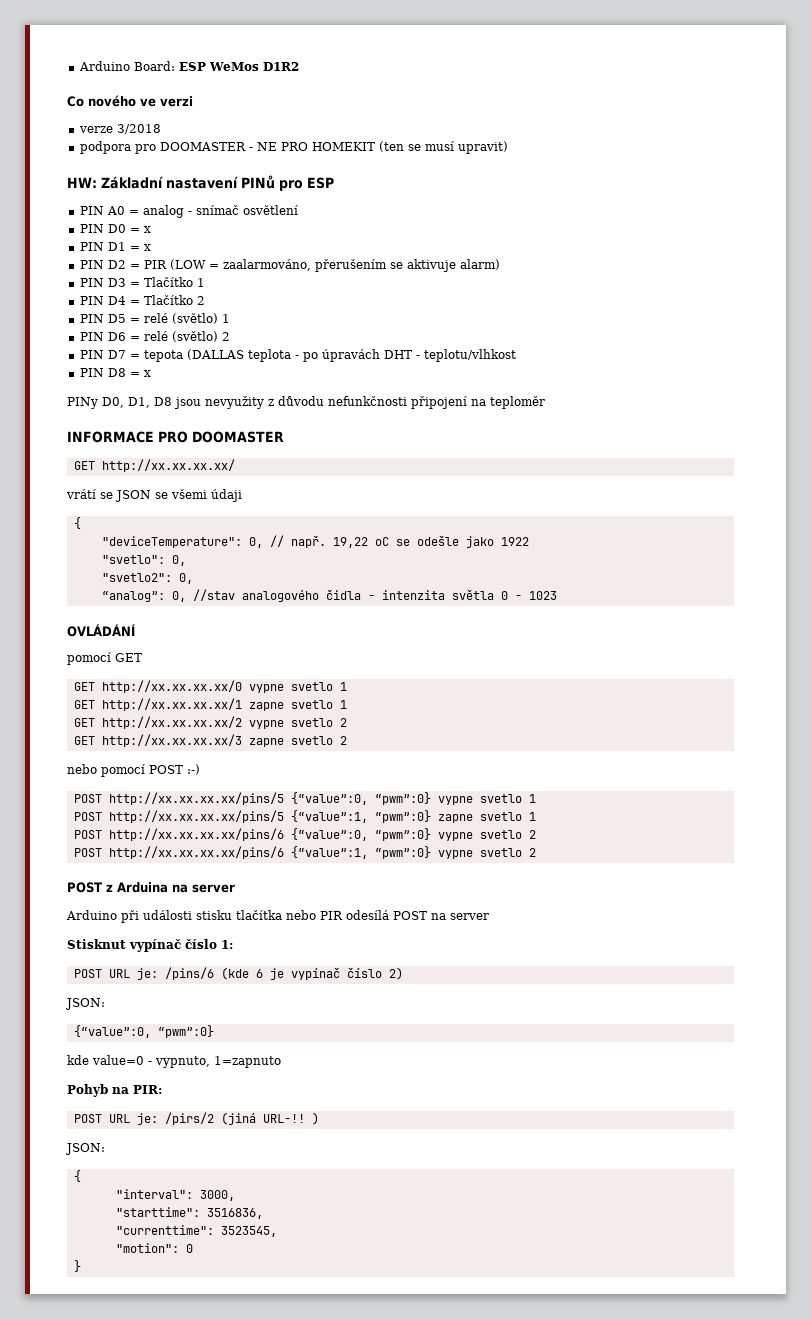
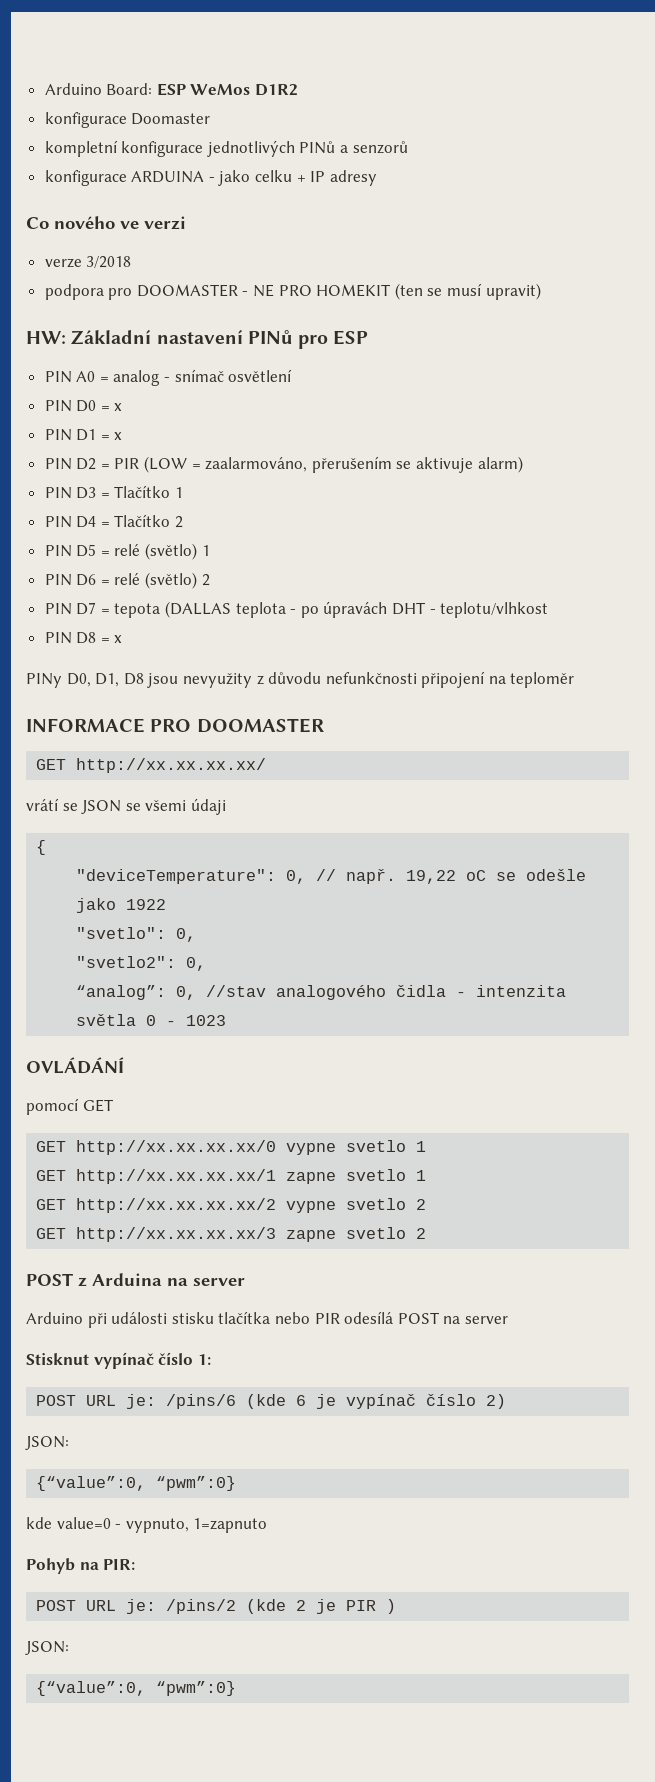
(299, 66) none -> [44,112,211,128] [44,140,408,157] [44,170,377,186] // konfigurace Doomaster // kompletní konfigurace jednotlivých PINů a senzorů // konfigurace ARDUINA - jako celku + IP adresy
[67,764,200,777] [73,792,536,805] [73,810,536,823] [73,828,536,841] [73,846,536,859] // nebo pomocí POST :-) // POST http://xx.xx.xx.xx/pins/5 {“value”:0, “pwm”:0} vypne svetlo 1 // POST http://xx.xx.xx.xx/pins/5 {“value”:1, “pwm”:0} zapne svetlo 1 // POST http://xx.xx.xx.xx/pins/6 {“value”:0, “pwm”:0} vypne svetlo 2 // POST http://xx.xx.xx.xx/pins/6 {“value”:1, “pwm”:0} vypne svetlo 2 -> (427, 1233) none
[164,1112,319,1125] [65,1143,105,1155] [73,1170,81,1182] [115,1189,235,1201] [115,1207,263,1219] [115,1225,277,1237] [115,1243,193,1253] [73,1260,81,1272] /pirs/2 (jiná URL-!! ) // JSON: // { // "interval": 3000, // "starttime": 3516836, // "currenttime": 3523545, // "motion": 0 // } -> [166,1599,397,1614] [25,1641,69,1655] [36,1681,237,1696] /pins/2 (kde 2 je PIR ) // JSON: // {“value”:0, “pwm”:0}

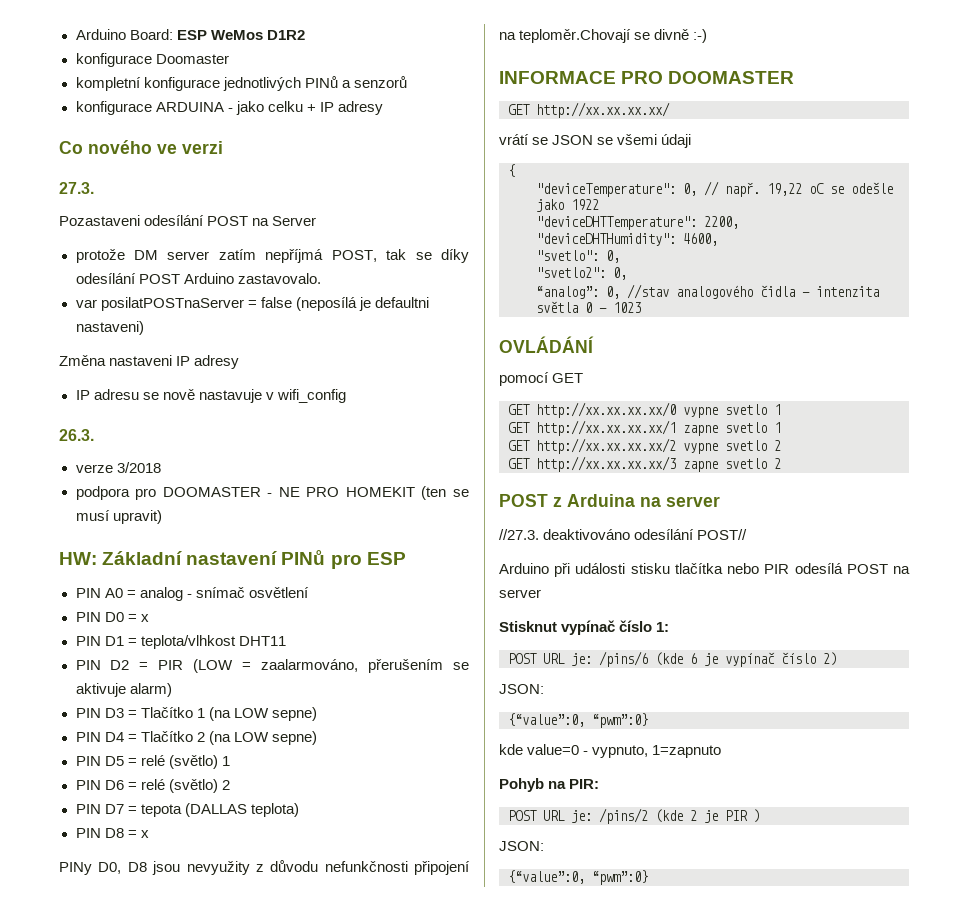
(186, 223) none -> [59,182,94,194] [59,215,317,226] [75,249,469,263] [75,273,321,284] [75,297,429,311] [75,321,144,335] [59,355,240,369] [75,389,346,403] [59,429,94,441] // 27.3. // Pozastaveni odesílání POST na Server // protože DM server zatím nepříjmá POST, tak se díky odesílání POST Arduino zastavovalo. // var posilatPOSTnaServer = false (neposílá je defaultni nastaveni) // Změna nastaveni IP adresy // IP adresu se nově nastavuje v wifi_config // 26.3.
[114,432,123,440] x -> [140,635,286,649] teplota/vlhkost DHT11
(184, 492) none -> [208,707,317,721] (na LOW sepne)
(184, 522) none -> [208,731,317,745] (na LOW sepne)
[235,601,549,618] teplota - po úpravách DHT - teplotu/vlhkost -> [250,803,299,817] teplota)
[95,673,120,687] D1, -> (122, 868) none
[510,672,575,688] teploměr -> [519,29,708,43] teploměr.Chovají se divně :-)
(167, 904) none -> [536,216,739,230] [536,233,718,246] // "deviceDHTTemperature": 2200, // "deviceDHTHumidity": 4600,
(245, 1282) none -> [499,529,748,540] // //27.3. deaktivováno odesílání POST//

